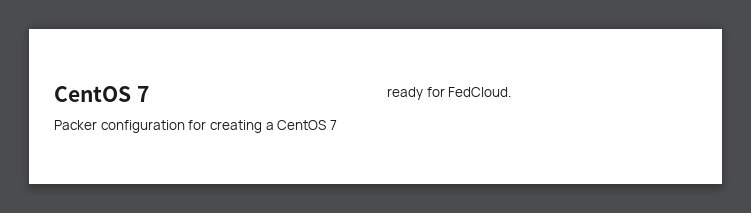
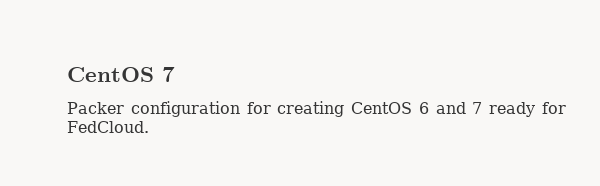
[265,120,327,130] a CentOS -> [351,102,466,114] CentOS 6 and

